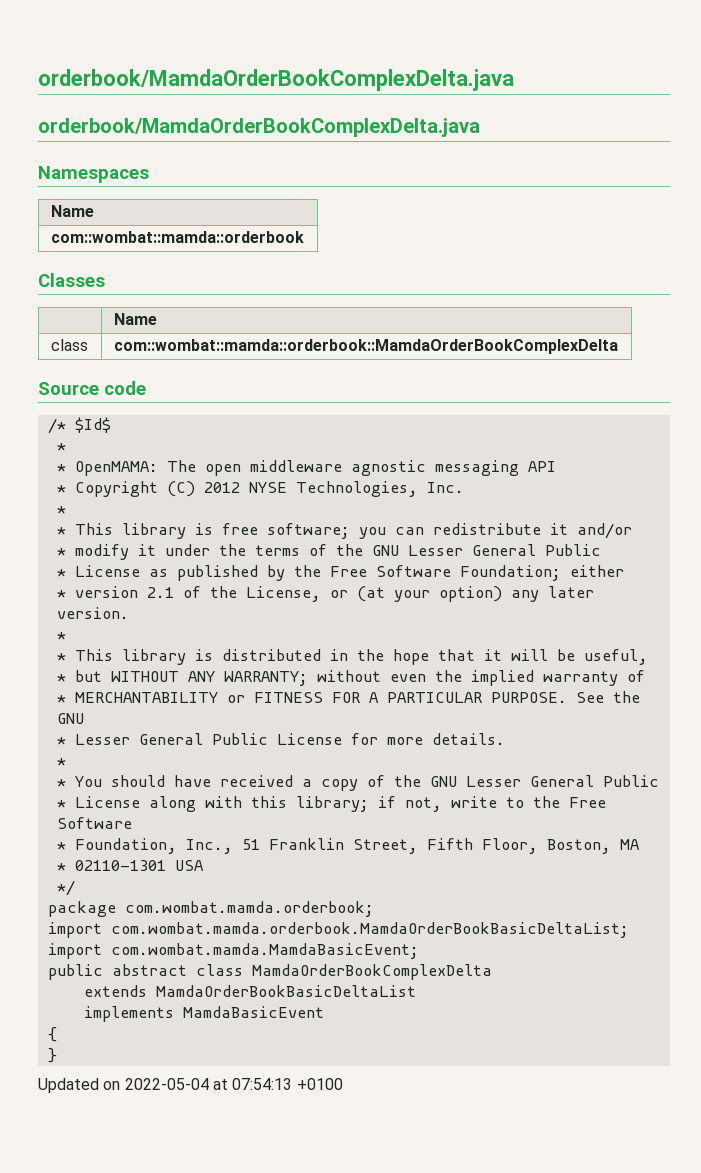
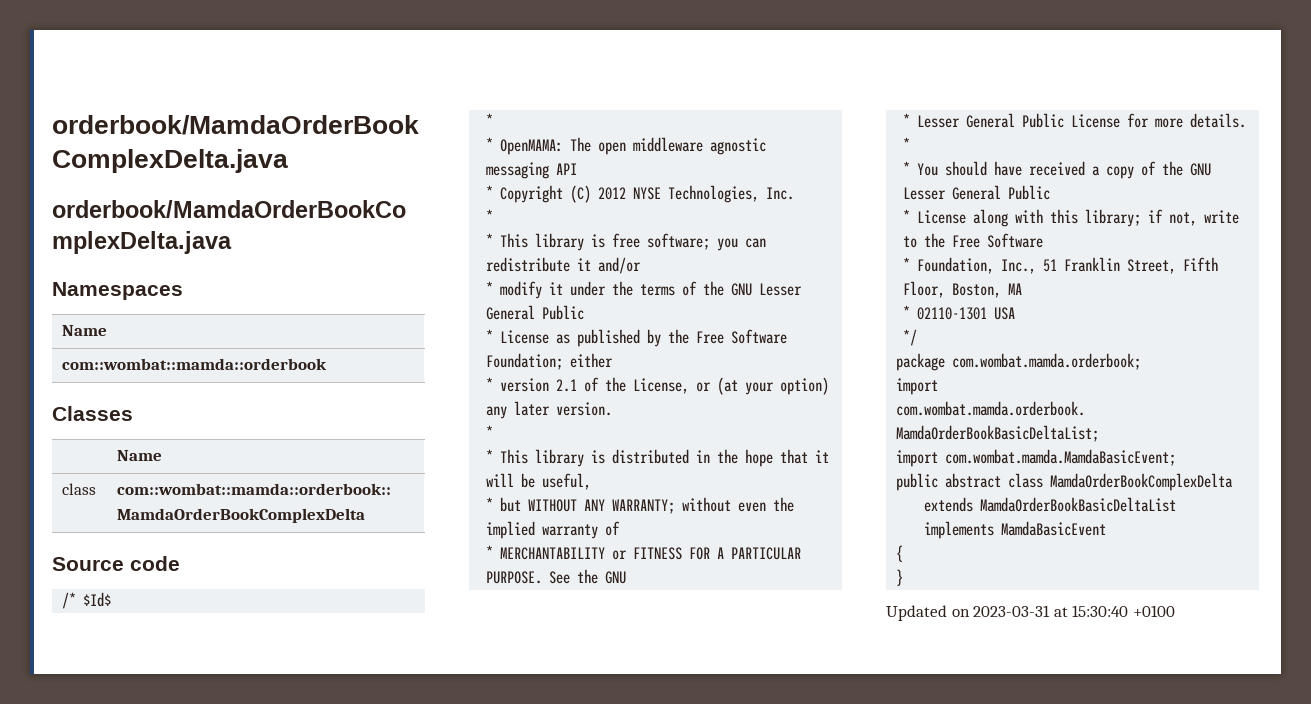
[124,1078,293,1090] 2022-05-04 at 07:54:13 -> [973,605,1129,617] 2023-03-31 at 15:30:40

